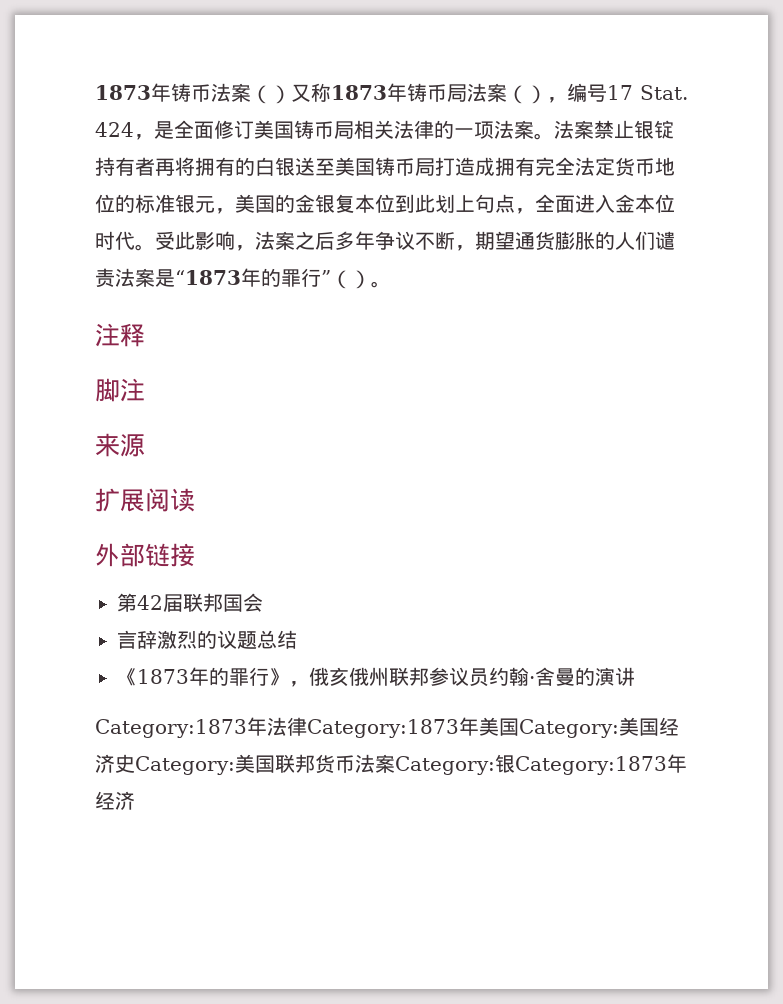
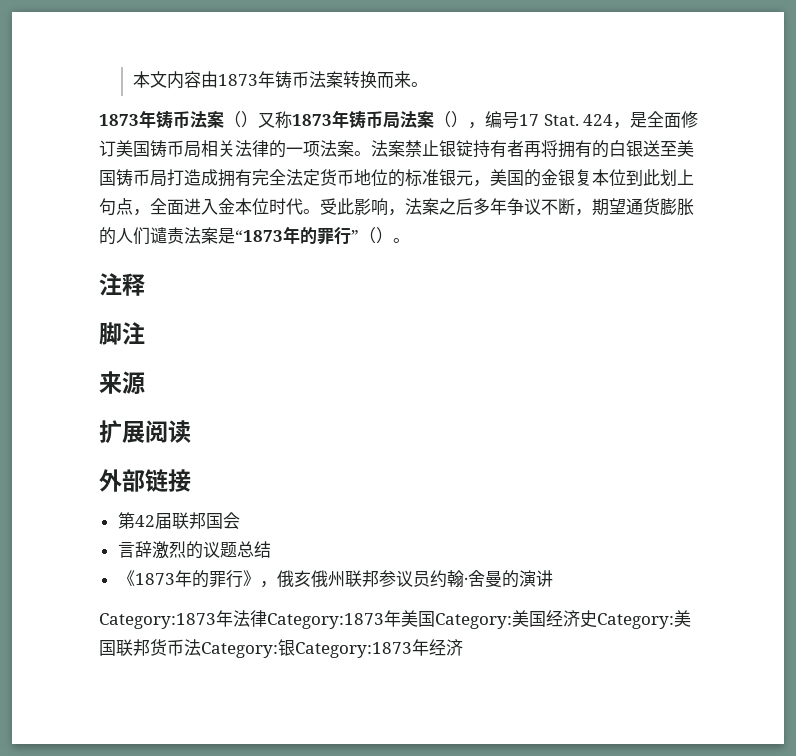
(95, 92) none -> [132,71,428,89] 本文内容由1873年铸币法案转换而来。 //
[375,754,395,773] 案 -> (201, 647) none

